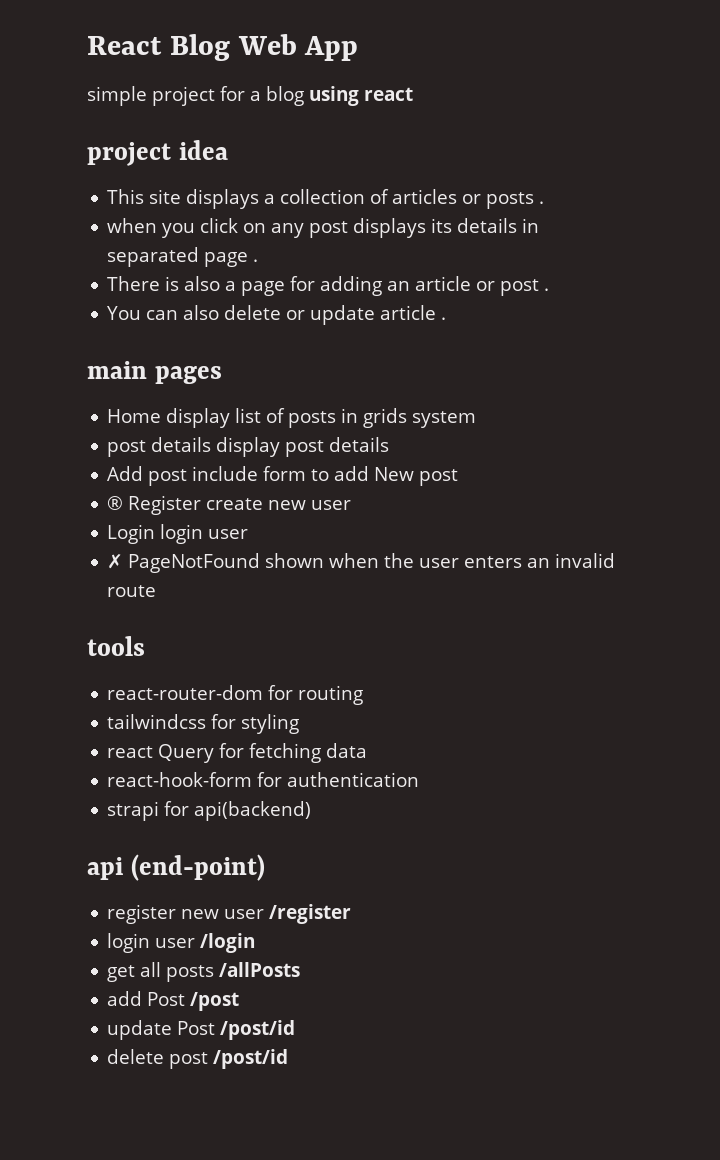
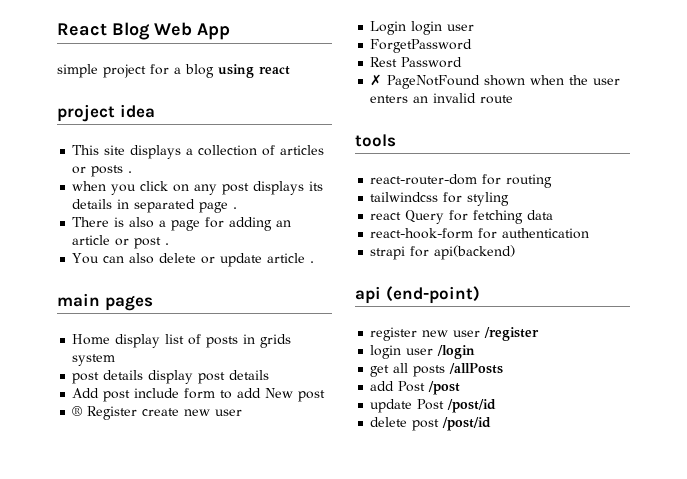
(249, 534) none -> [370,39,473,53] [370,57,463,68] // ForgetPassword // Rest Password

